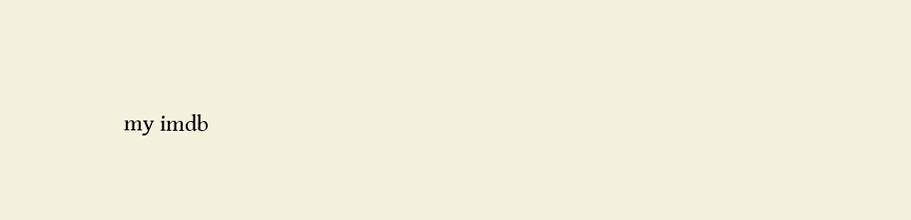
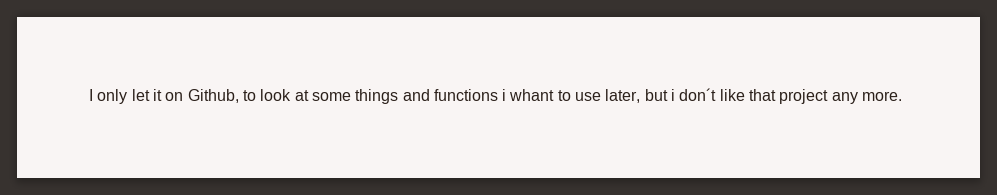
[123,113,210,136] my imdb -> [89,88,903,104] I only let it on Github, to look at some things and functions i whant to use later, but i don´t like that project any more.

